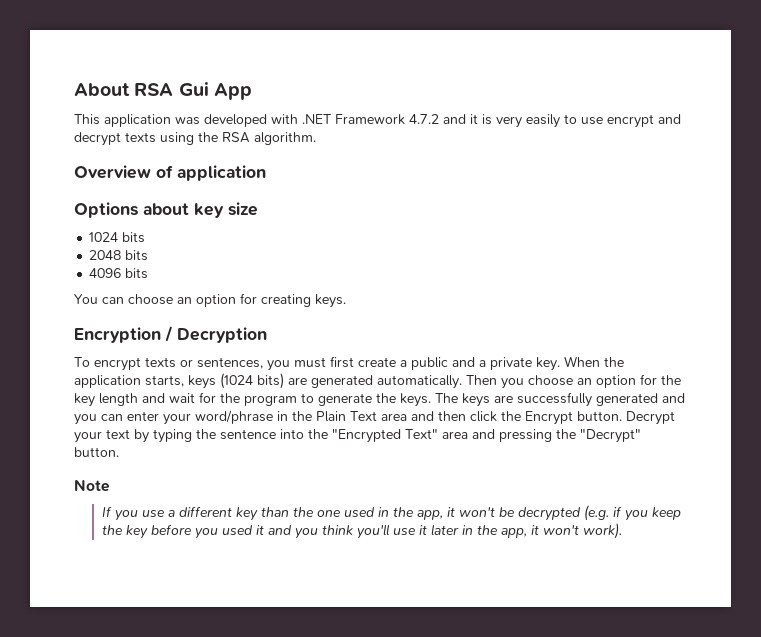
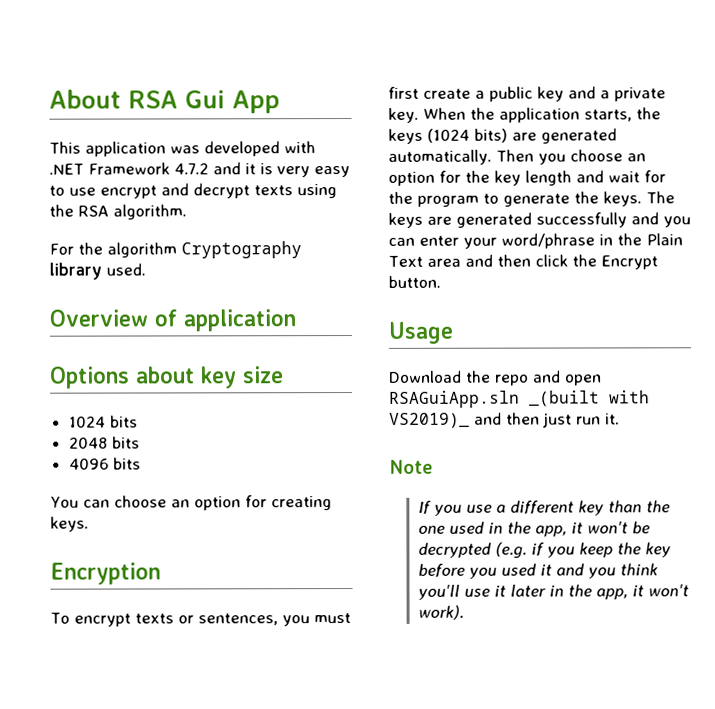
[526,114,560,128] easily -> [314,166,350,178] easy
(316, 138) none -> [49,241,302,259] [49,262,146,280] // For the algorithm Cryptography library used.
[165,326,267,343] / Decryption -> (161, 573) none
(448, 363) none -> [537,86,564,102] key
(184, 381) none -> [636,107,661,120] the
[517,392,658,407] successfully generated -> [456,212,627,228] generated successfully
[626,411,675,425] [74,429,641,443] [74,447,119,457] Decrypt your text by typing the sentence into the "Encrypted Text" area and pressing the "Decrypt" button. -> [388,321,453,344] [389,370,602,386] [389,390,650,408] [389,412,620,428] // Usage // Download the repo and open RSAGuiApp.sln _(built with VS2019)_ and then just run it.

